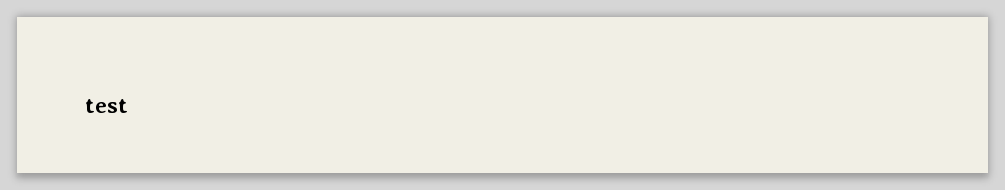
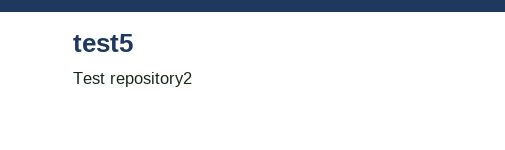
[85,99,128,113] test -> [73,34,133,52] [73,72,192,87] test5 // Test repository2

